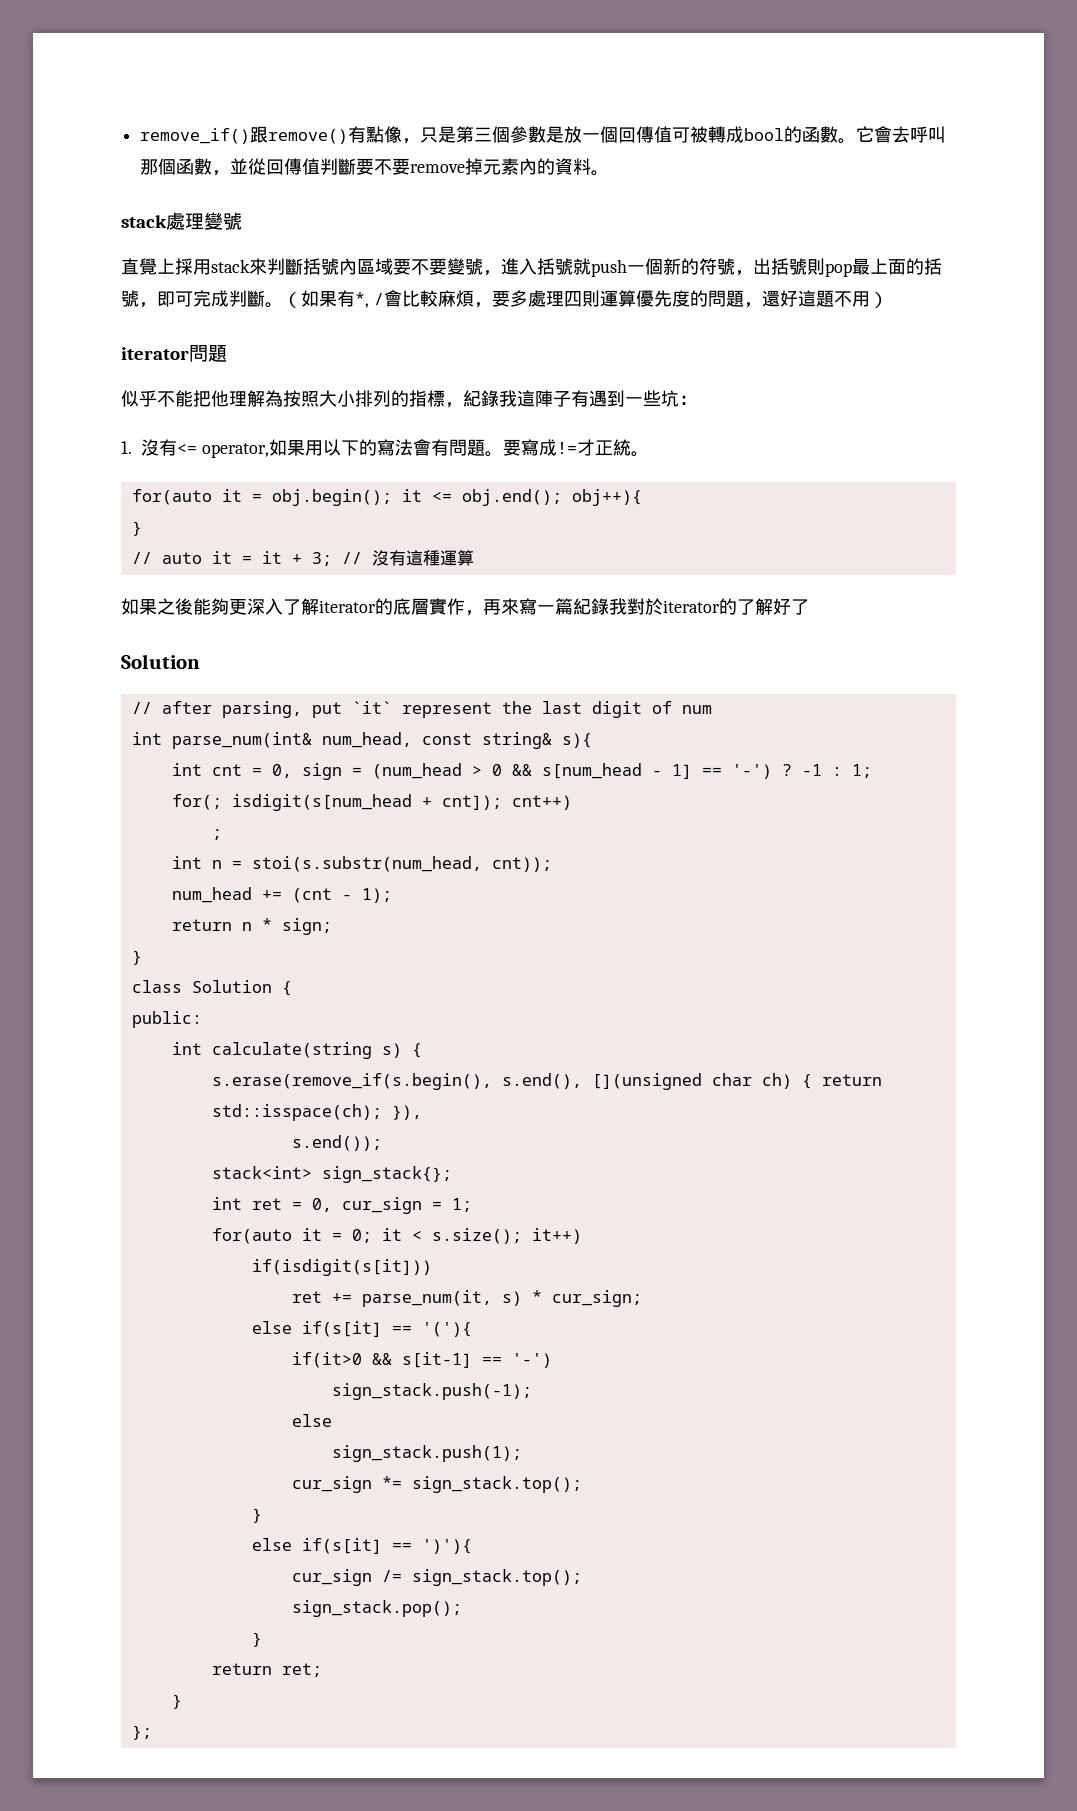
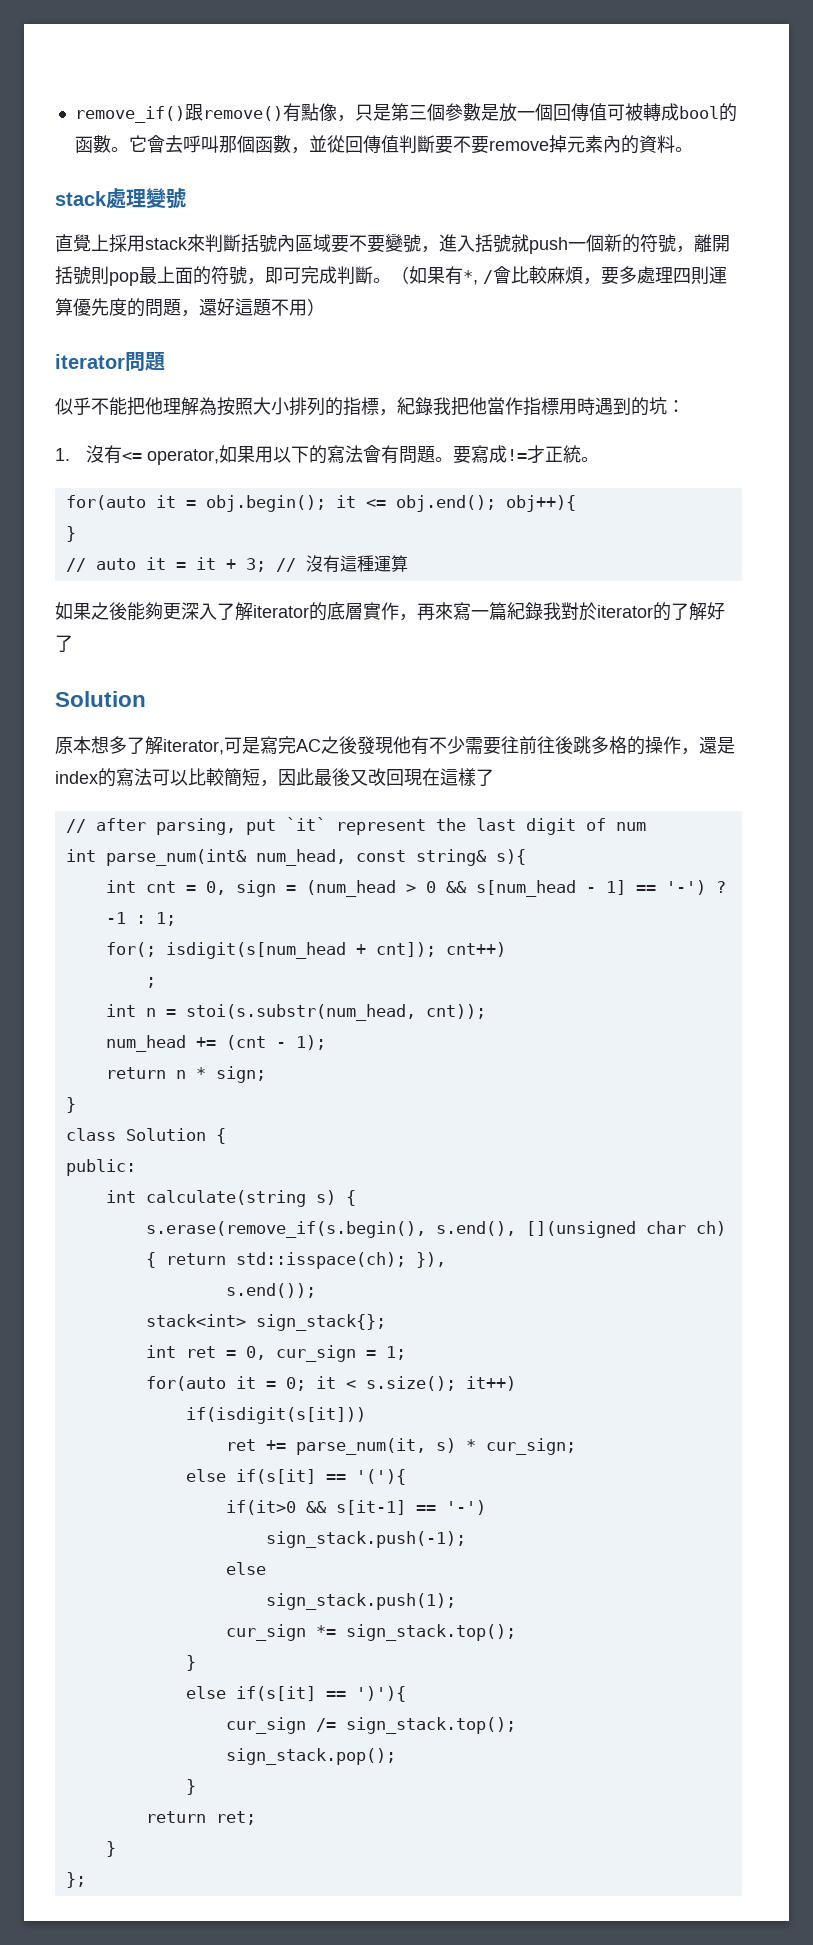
[753,258,771,275] 出 -> [694,234,730,252] 離開
[924,258,942,275] 括 -> [211,266,229,285] 符
[517,390,661,407] 這陣子有遇到一些 -> [451,397,649,416] 把他當作指標用時遇到的
(200, 661) none -> [55,736,735,755] [55,768,494,787] // 原本想多了解iterator,可是寫完AC之後發現他有不少需要往前往後跳多格的操作，還是index的寫法可以比較簡短，因此最後又改回現在這樣了

